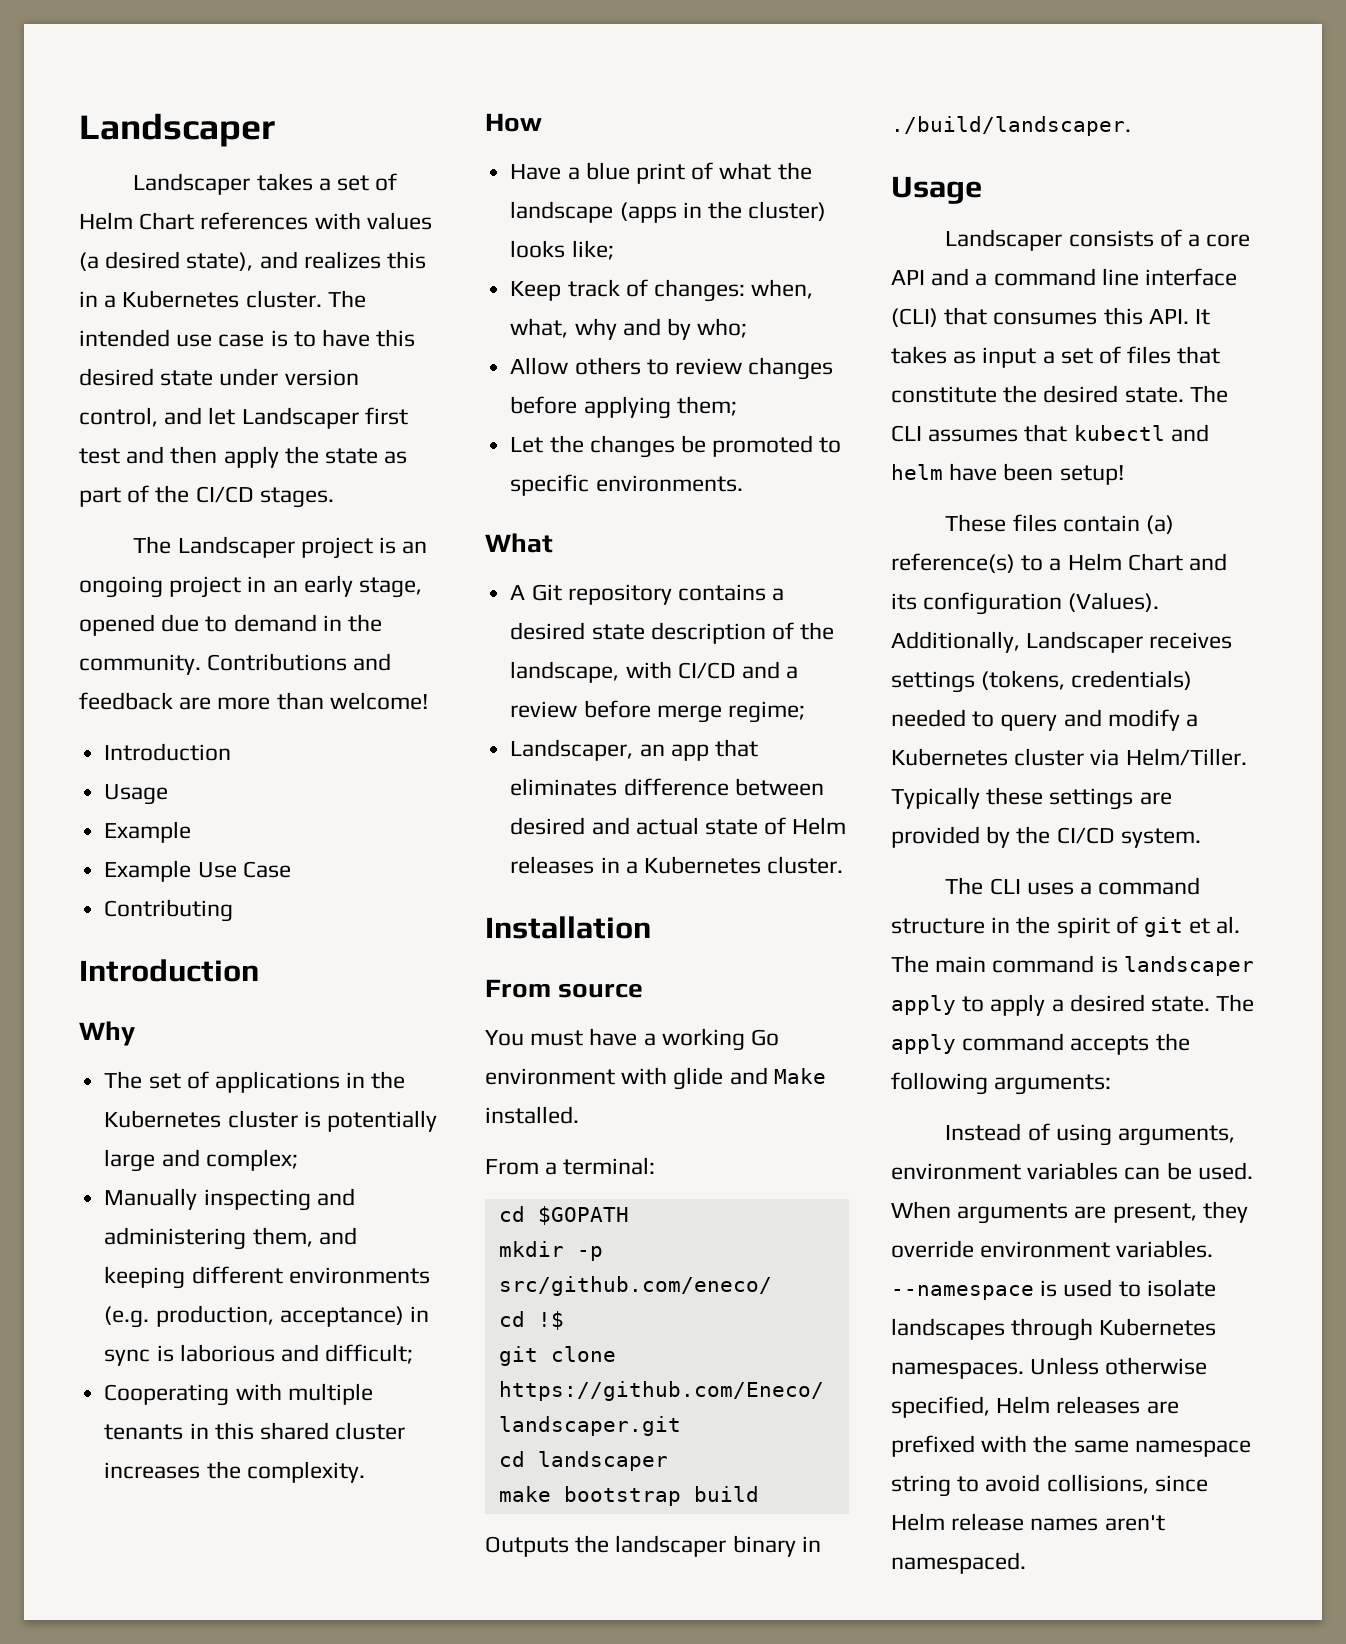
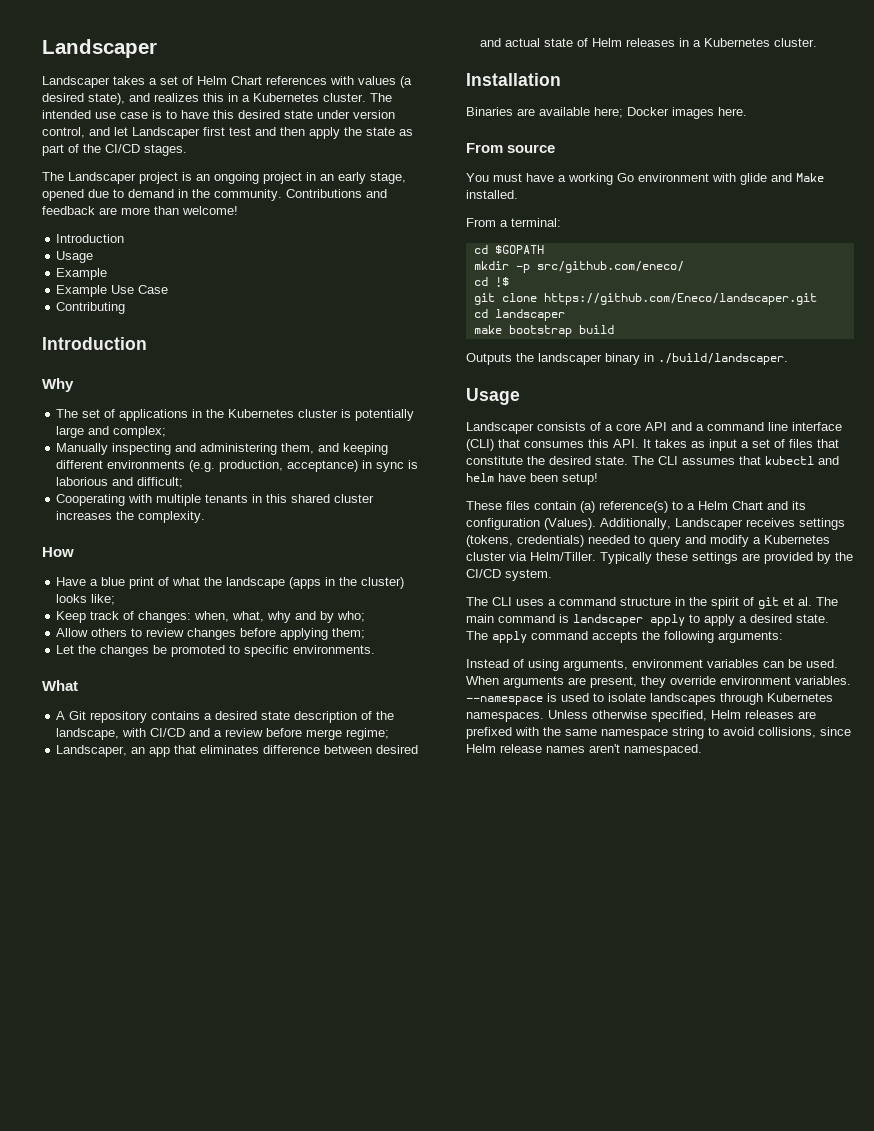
(651, 927) none -> [466,107,747,119] // Binaries are available here; Docker images here.

